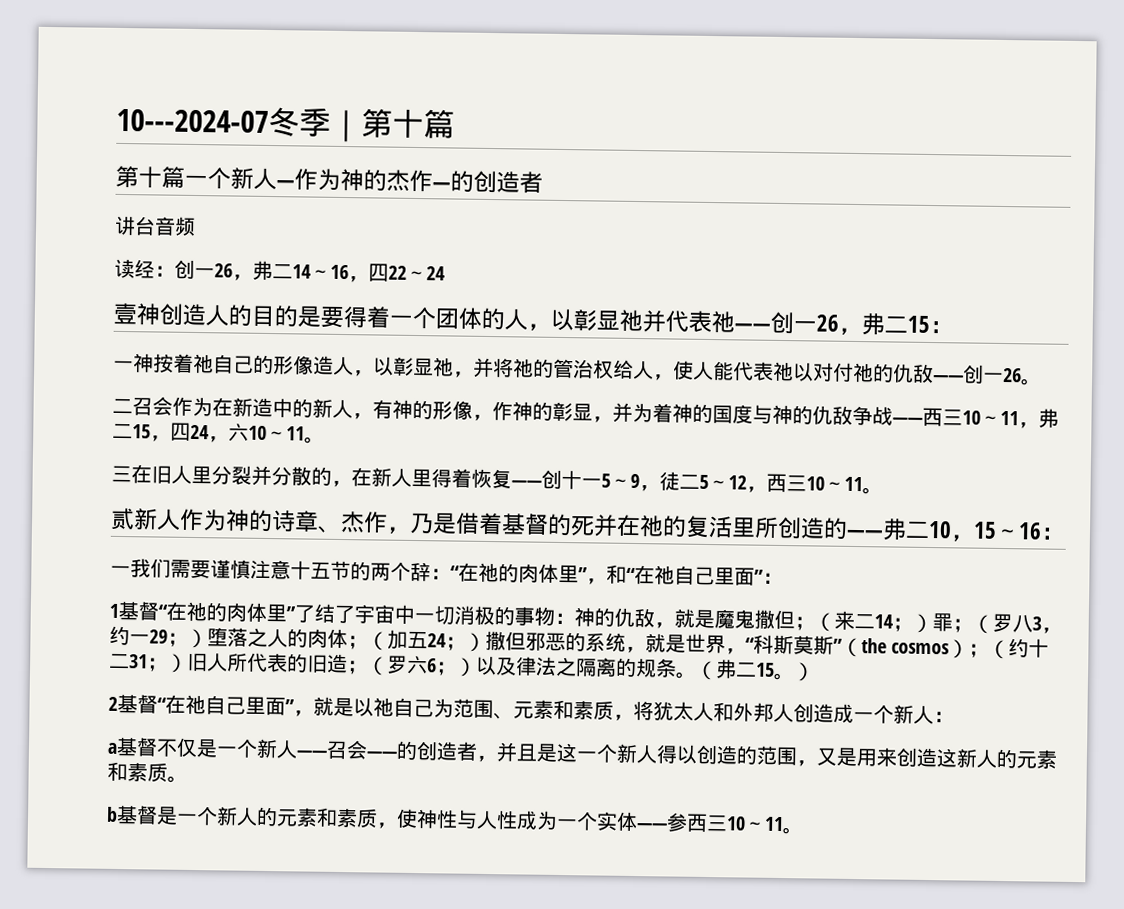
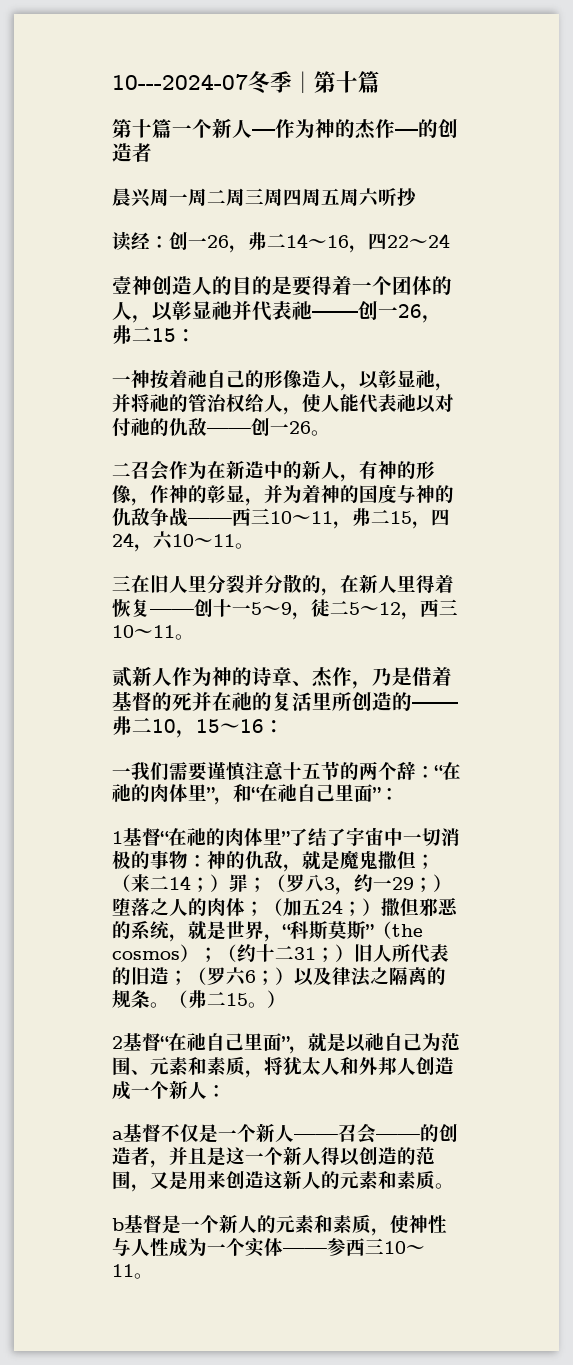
[114,215,196,236] 讲台音频 -> [112,188,417,208] 晨兴周一周二周三周四周五周六听抄

